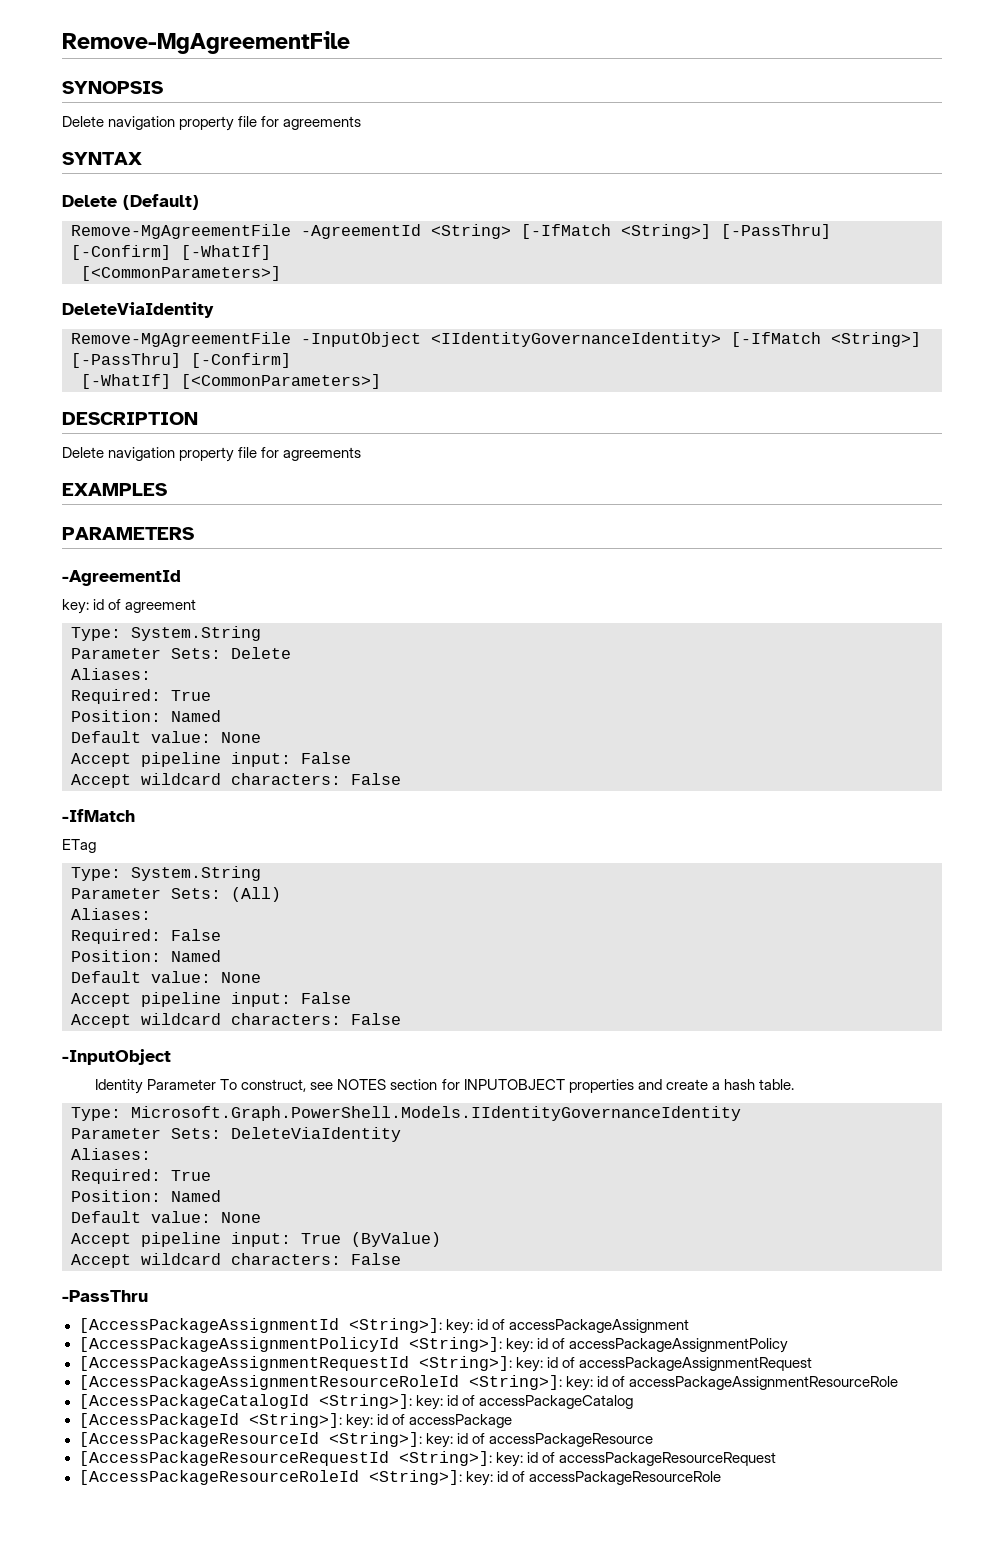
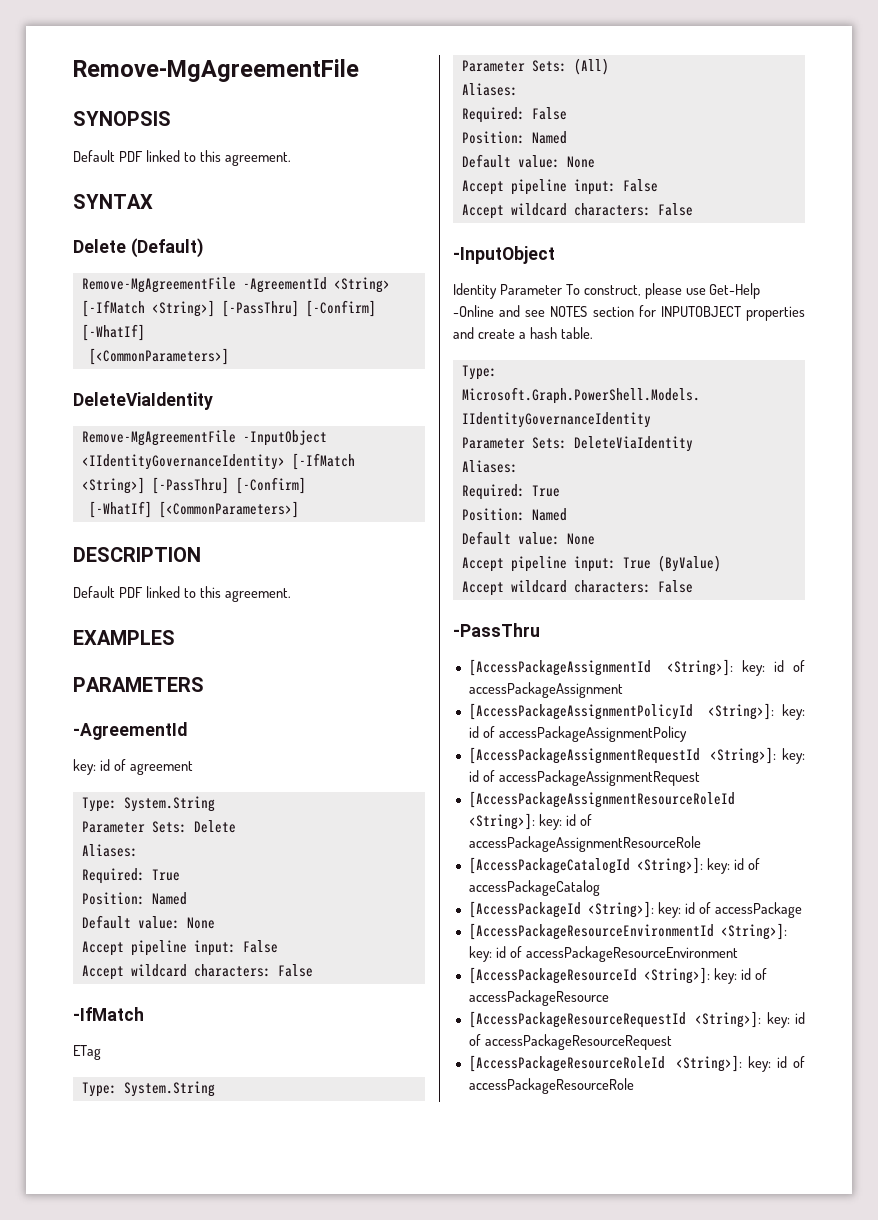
[62,116,362,131] Delete navigation property file for agreements -> [73,150,291,166] Default PDF linked to this agreement.
[62,447,362,462] Delete navigation property file for agreements -> [73,586,291,602] Default PDF linked to this agreement.
(307, 1085) none -> [644,283,761,299] [453,305,521,317] please use Get-Help -Online and
(512, 1421) none -> [468,923,787,940] [468,946,738,962] // [AccessPackageResourceEnvironmentId <String>]: key: id of accessPackageResourceEnvironment

